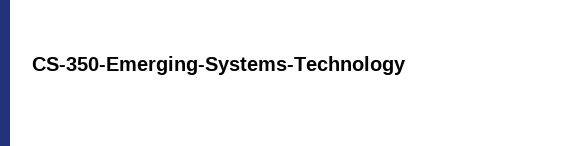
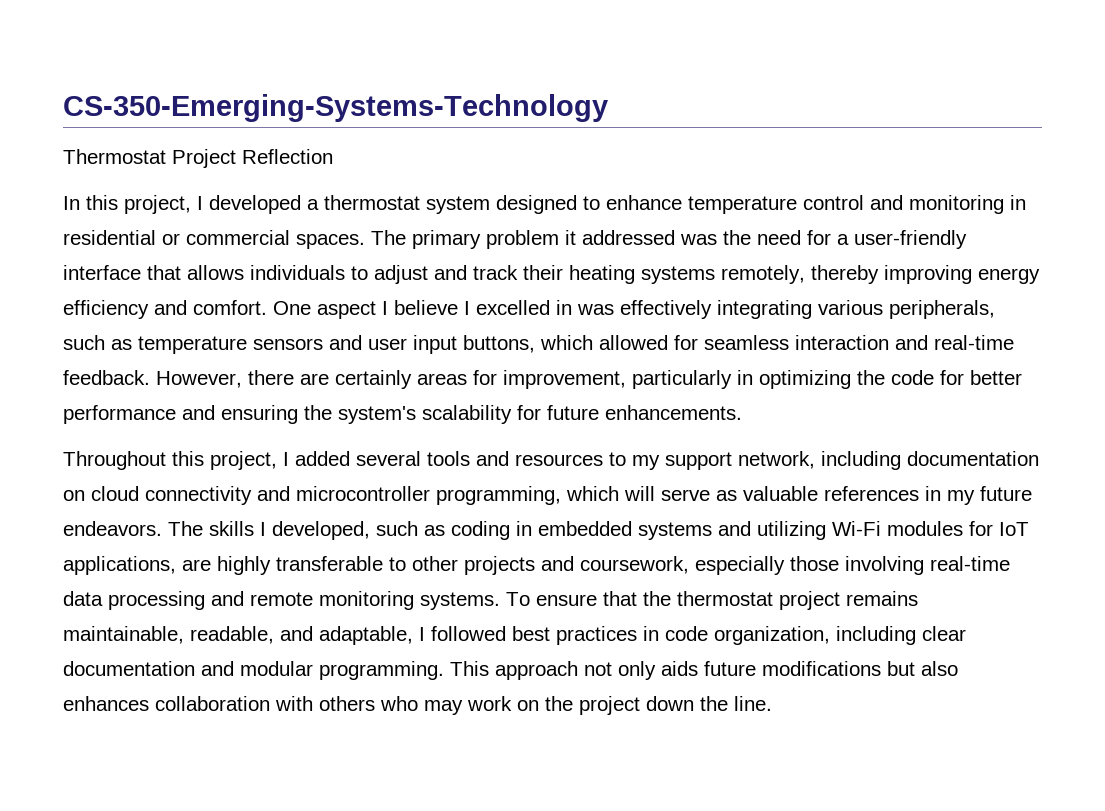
(406, 65) none -> [63,149,333,168] [63,195,1026,214] [63,230,967,249] [63,265,1040,284] [63,300,995,319] [63,335,1014,354] [63,370,1022,389] [63,405,742,424] [63,451,1039,470] [63,486,1032,505] [63,521,1029,540] [63,556,1010,575] [63,591,918,610] [63,626,966,645] [63,661,958,680] [63,696,772,715] // Thermostat Project Reflection // In this project, I developed a thermostat system designed to enhance temperature control and monitoring in residential or commercial spaces. The primary problem it addressed was the need for a user-friendly interface that allows individuals to adjust and track their heating systems remotely, thereby improving energy efficiency and comfort. One aspect I believe I excelled in was effectively integrating various peripherals, such as temperature sensors and user input buttons, which allowed for seamless interaction and real-time feedback. However, there are certainly areas for improvement, particularly in optimizing the code for better performance and ensuring the system's scalability for future enhancements. // Throughout this project, I added several tools and resources to my support network, including documentation on cloud connectivity and microcontroller programming, which will serve as valuable references in my future endeavors. The skills I developed, such as coding in embedded systems and utilizing Wi-Fi modules for IoT applications, are highly transferable to other projects and coursework, especially those involving real-time data processing and remote monitoring systems. To ensure that the thermostat project remains maintainable, readable, and adaptable, I followed best practices in code organization, including clear documentation and modular programming. This approach not only aids future modifications but also enhances collaboration with others who may work on the project down the line.

